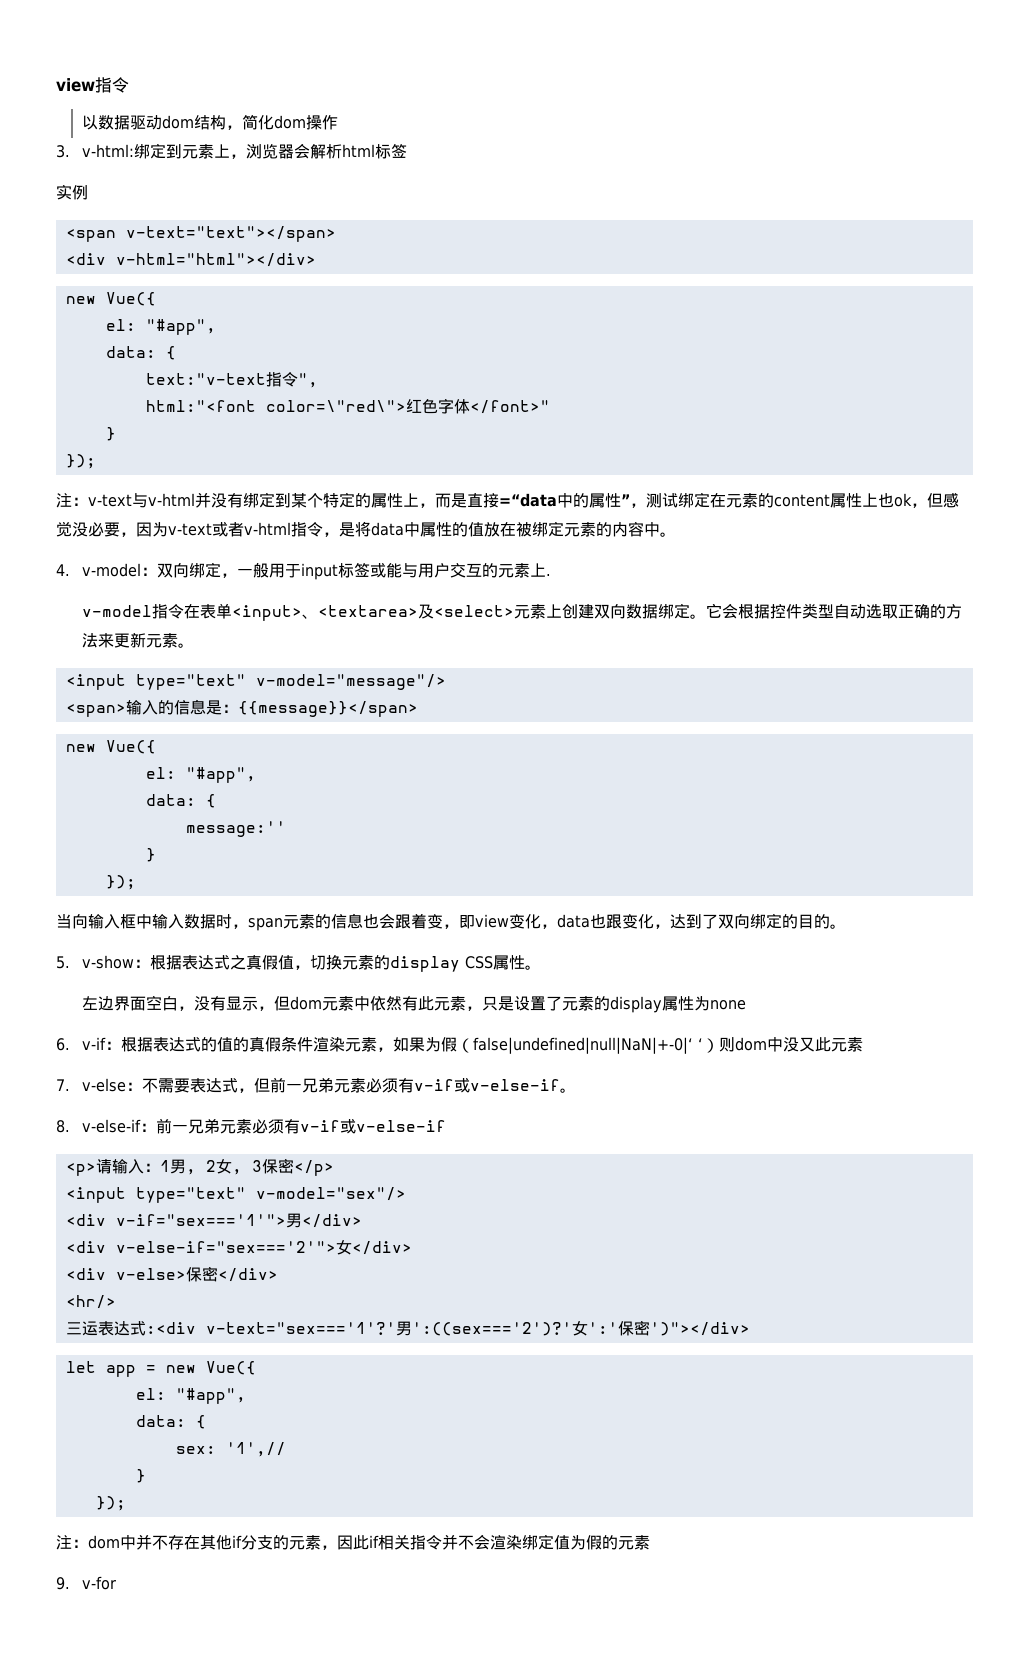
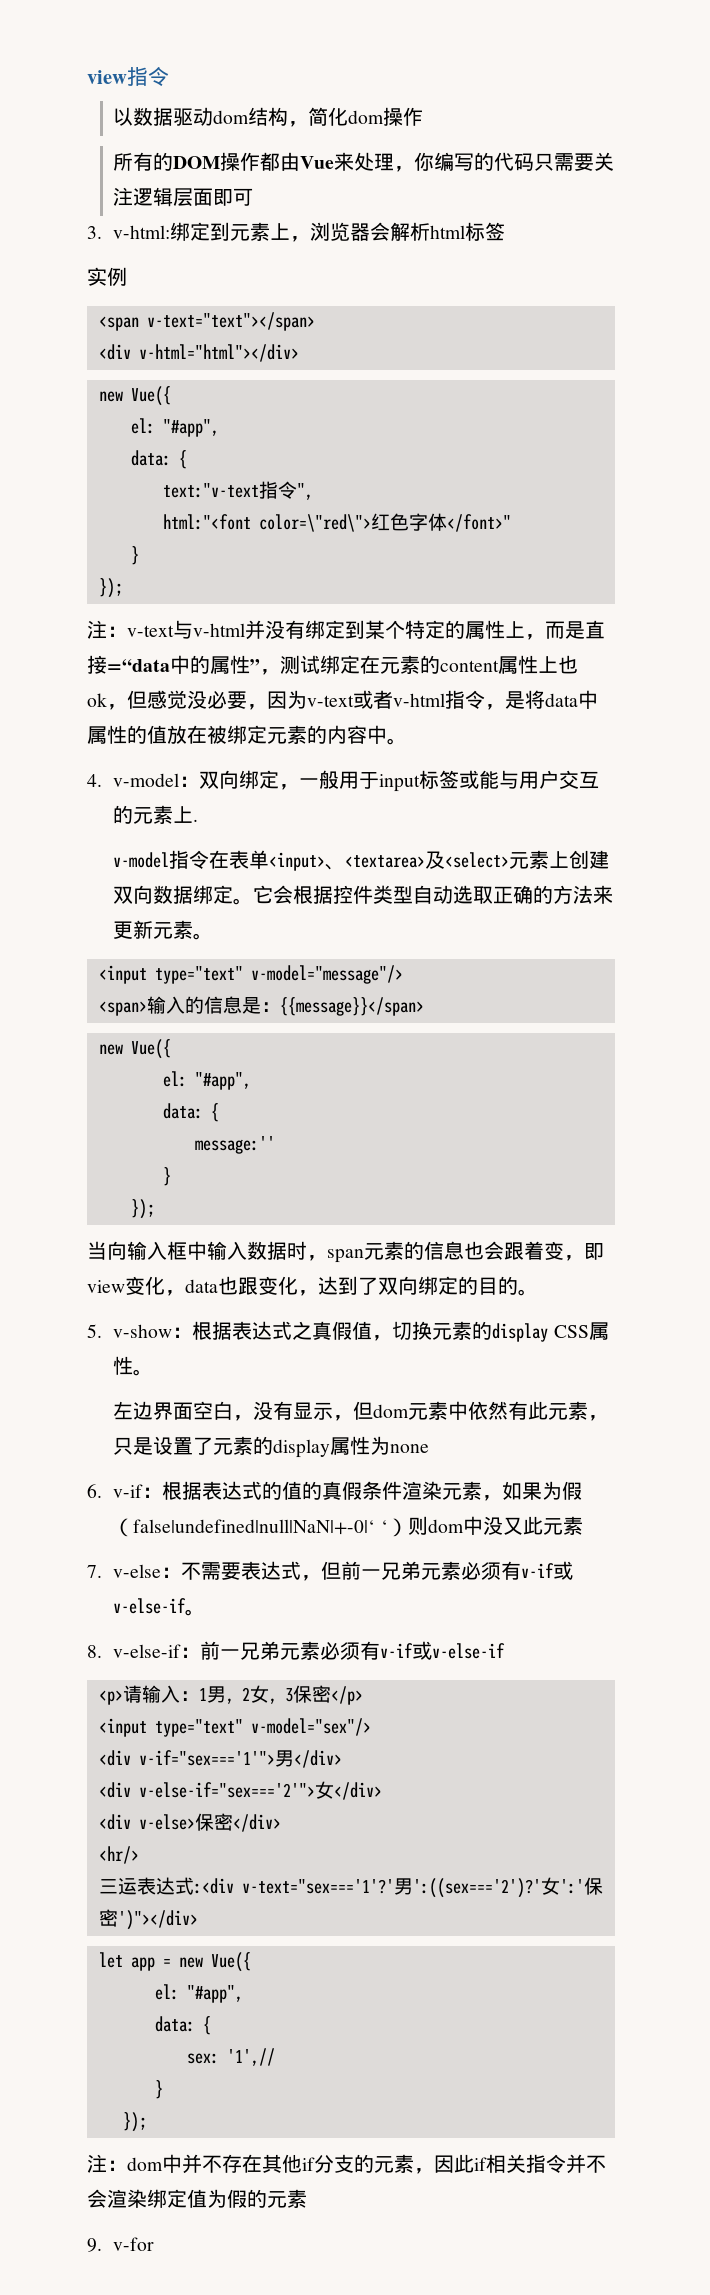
(338, 122) none -> [113,152,615,172] [113,187,254,207] // 所有的DOM操作都由Vue来处理，你编写的代码只需要关注逻辑层面即可

